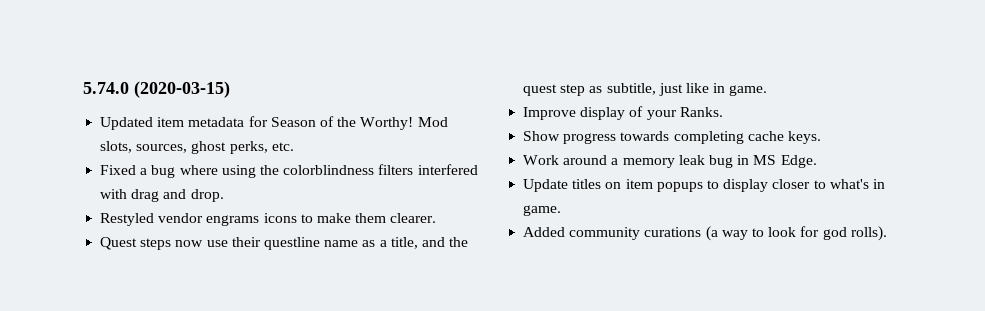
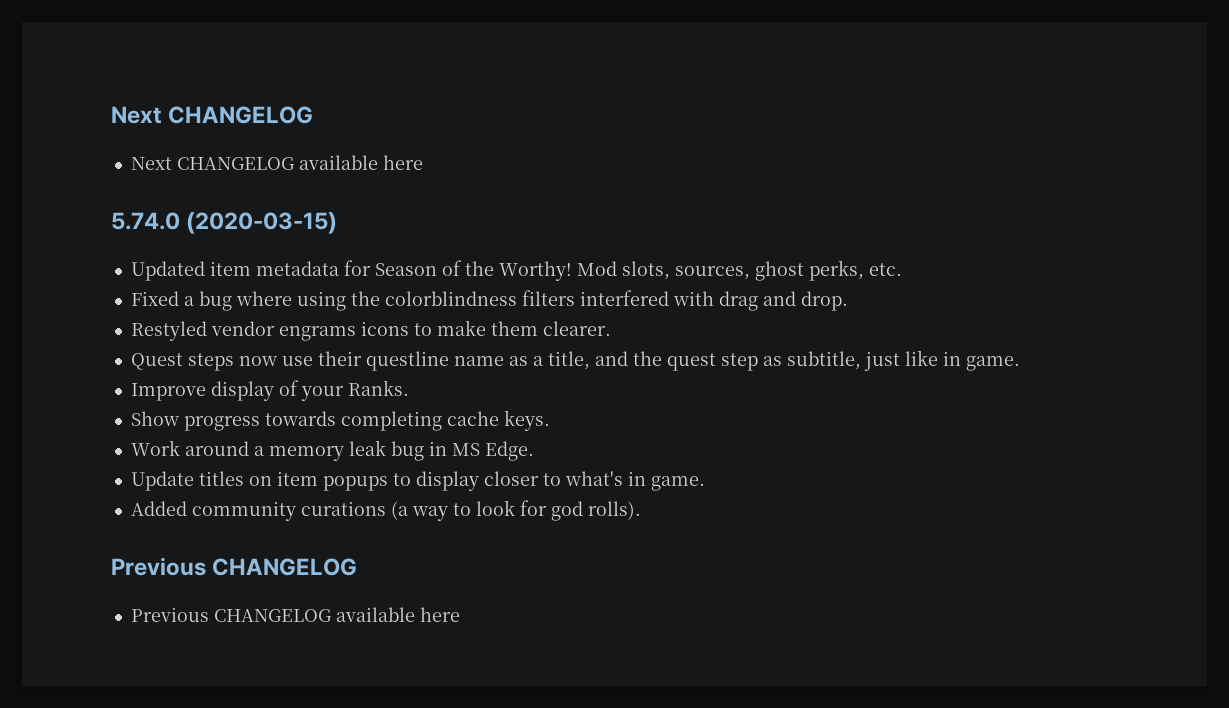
(83, 88) none -> [111,106,314,124] [130,155,423,170] Next CHANGELOG // Next CHANGELOG available here //
(887, 233) none -> [111,557,358,576] [130,607,460,622] // Previous CHANGELOG // Previous CHANGELOG available here

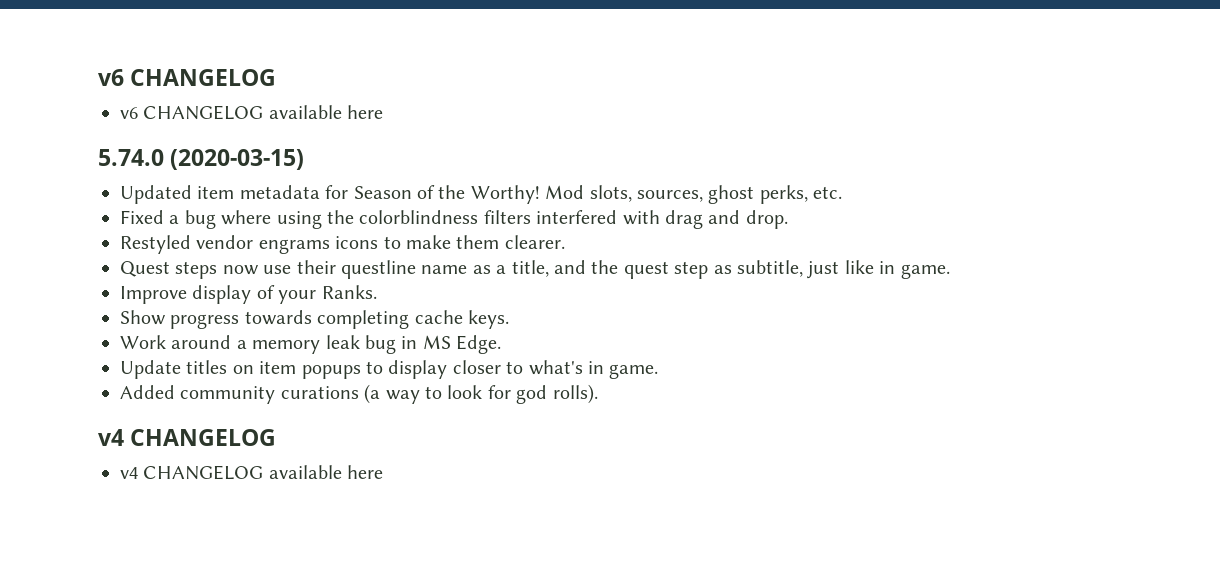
[111,106,314,124] [130,157,172,170] Next CHANGELOG // Next -> [98,69,277,86] [120,107,138,119] v6 CHANGELOG // v6
[111,557,358,576] [130,607,209,622] Previous CHANGELOG // Previous -> [98,429,277,446] [120,467,138,479] v4 CHANGELOG // v4

